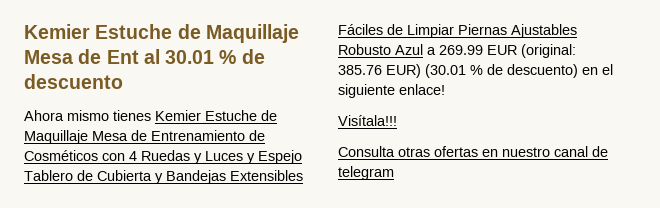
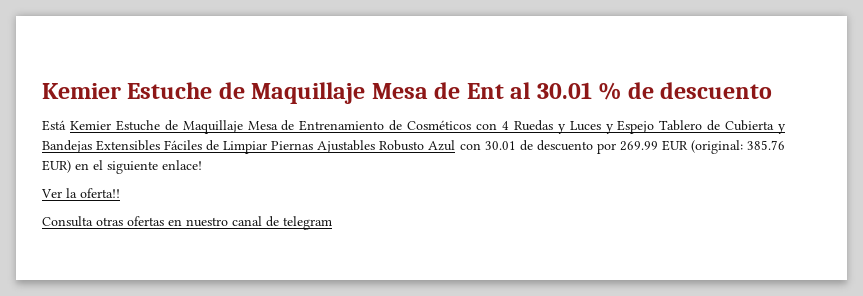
[24,110,151,121] Ahora mismo tienes -> [42,120,66,131] Está
[427,47,436,55] a -> [459,140,616,154] con 30.01 de descuento por
[425,64,578,78] (30.01 % de descuento) -> (71, 166) none
[338,115,397,126] Visítala!!! -> [41,188,120,198] Ver la oferta!!

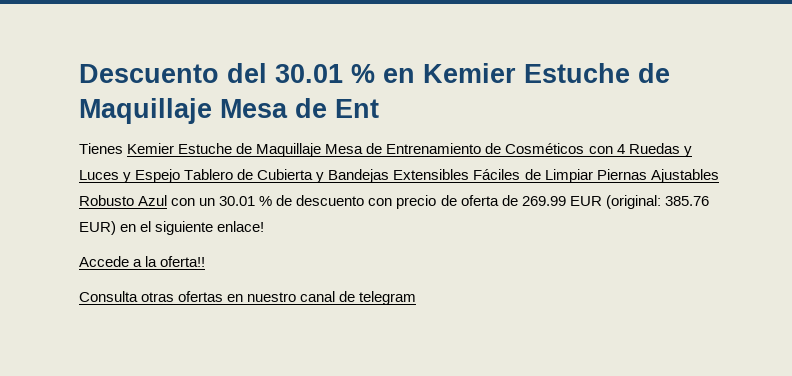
(42, 91) none -> [79,63,415,83] Descuento del 30.01 % en
[510,82,773,100] [42,120,66,131] al 30.01 % de descuento // Está -> [79,143,123,154] // Tienes
[484,140,616,154] 30.01 de descuento por -> [199,195,518,209] un 30.01 % de descuento con precio de oferta de
[41,189,62,198] Ver -> [79,256,143,267] Accede a

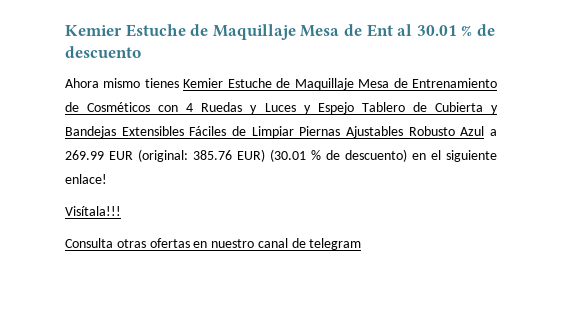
[79,63,415,83] Descuento del 30.01 % en -> (65, 30) none
[79,143,123,154] // Tienes -> [397,24,495,36] [65,46,141,58] [65,78,179,88] al 30.01 % de descuento // Ahora mismo tienes
[171,195,518,209] con un 30.01 % de descuento con precio de oferta de -> [490,129,498,136] a
(116, 228) none -> [270,149,407,162] (30.01 % de descuento)
[79,256,206,267] Accede a la oferta!! -> [65,206,121,216] Visítala!!!

